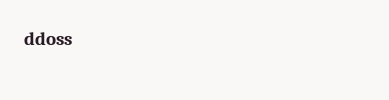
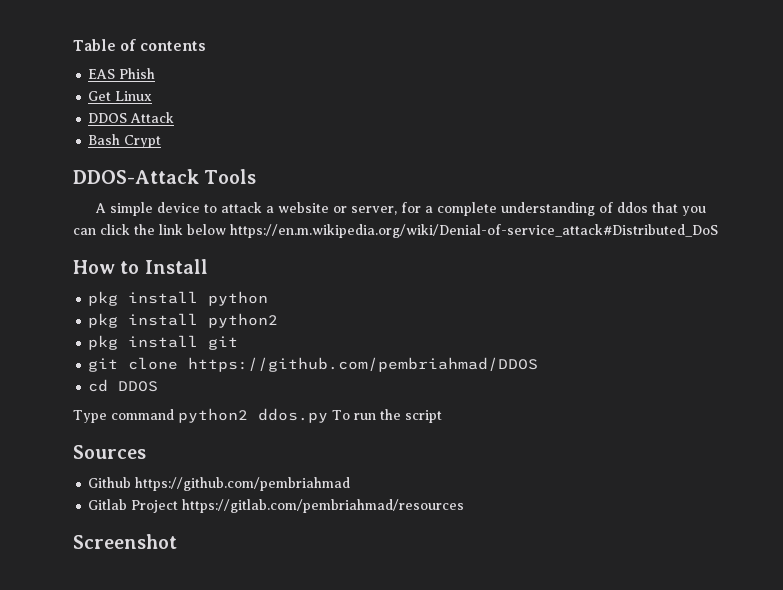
[24,32,72,45] ddoss -> [73,39,207,51] [88,68,156,79] [88,91,153,101] [88,112,175,123] [88,134,162,148] [73,169,257,184] [95,202,707,216] [73,224,718,238] [73,259,208,274] [88,291,269,306] [88,313,279,328] [88,335,239,350] [88,357,539,372] [88,379,159,392] [73,408,442,423] [73,445,146,459] [88,477,351,491] [88,499,465,513] [73,534,177,549] Table of contents // EAS Phish // Get Linux // DDOS Attack // Bash Crypt // DDOS-Attack Tools // A simple device to attack a website or server, for a complete understanding of ddos that you can click the link below https://en.m.wikipedia.org/wiki/Denial-of-service_attack#Distributed_DoS // How to Install // pkg install python // pkg install python2 // pkg install git // git clone https://github.com/pembriahmad/DDOS // cd DDOS // Type command python2 ddos.py To run the script // Sources // Github https://github.com/pembriahmad // Gitlab Project https://gitlab.com/pembriahmad/resources // Screenshot

